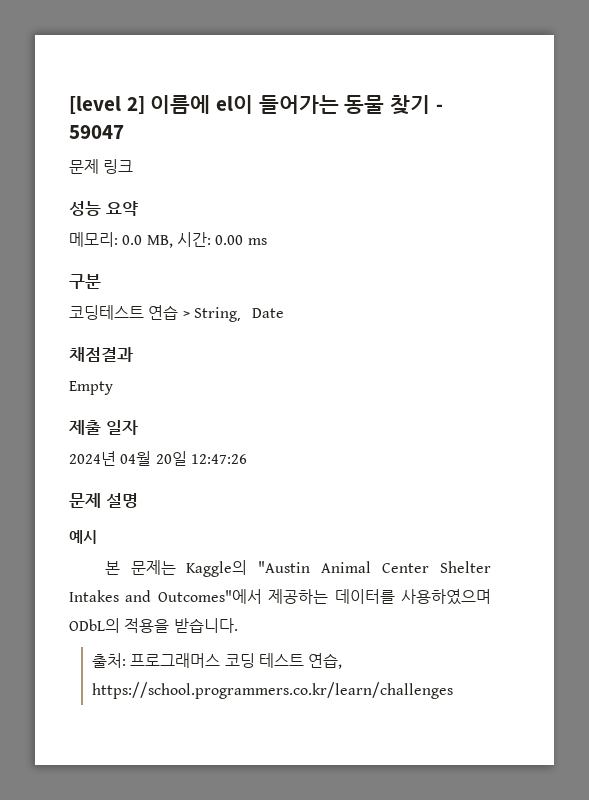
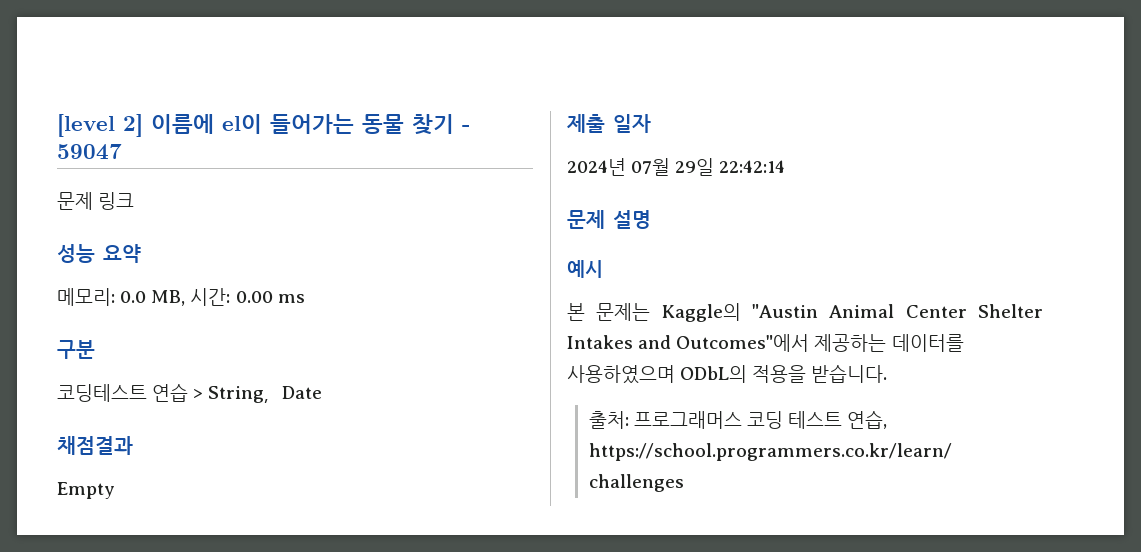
[120,451,247,466] 04월 20일 12:47:26 -> [631,158,786,176] 07월 29일 22:42:14

